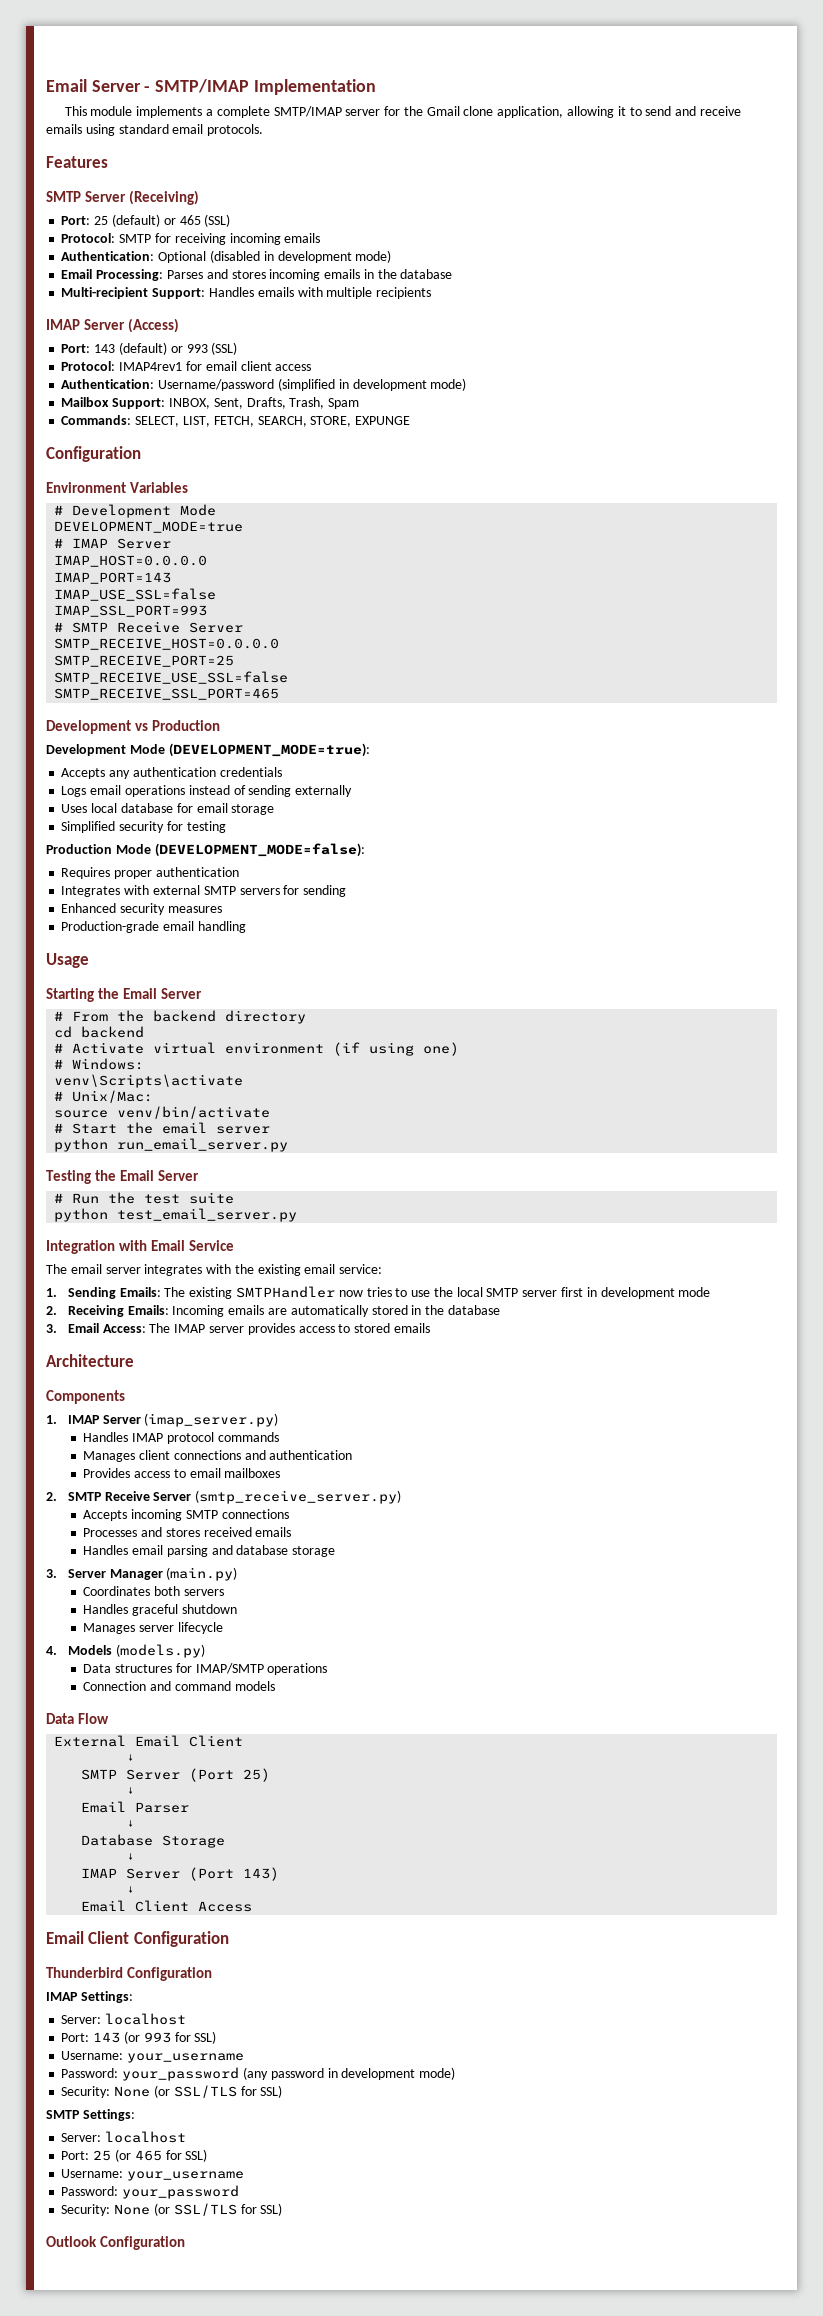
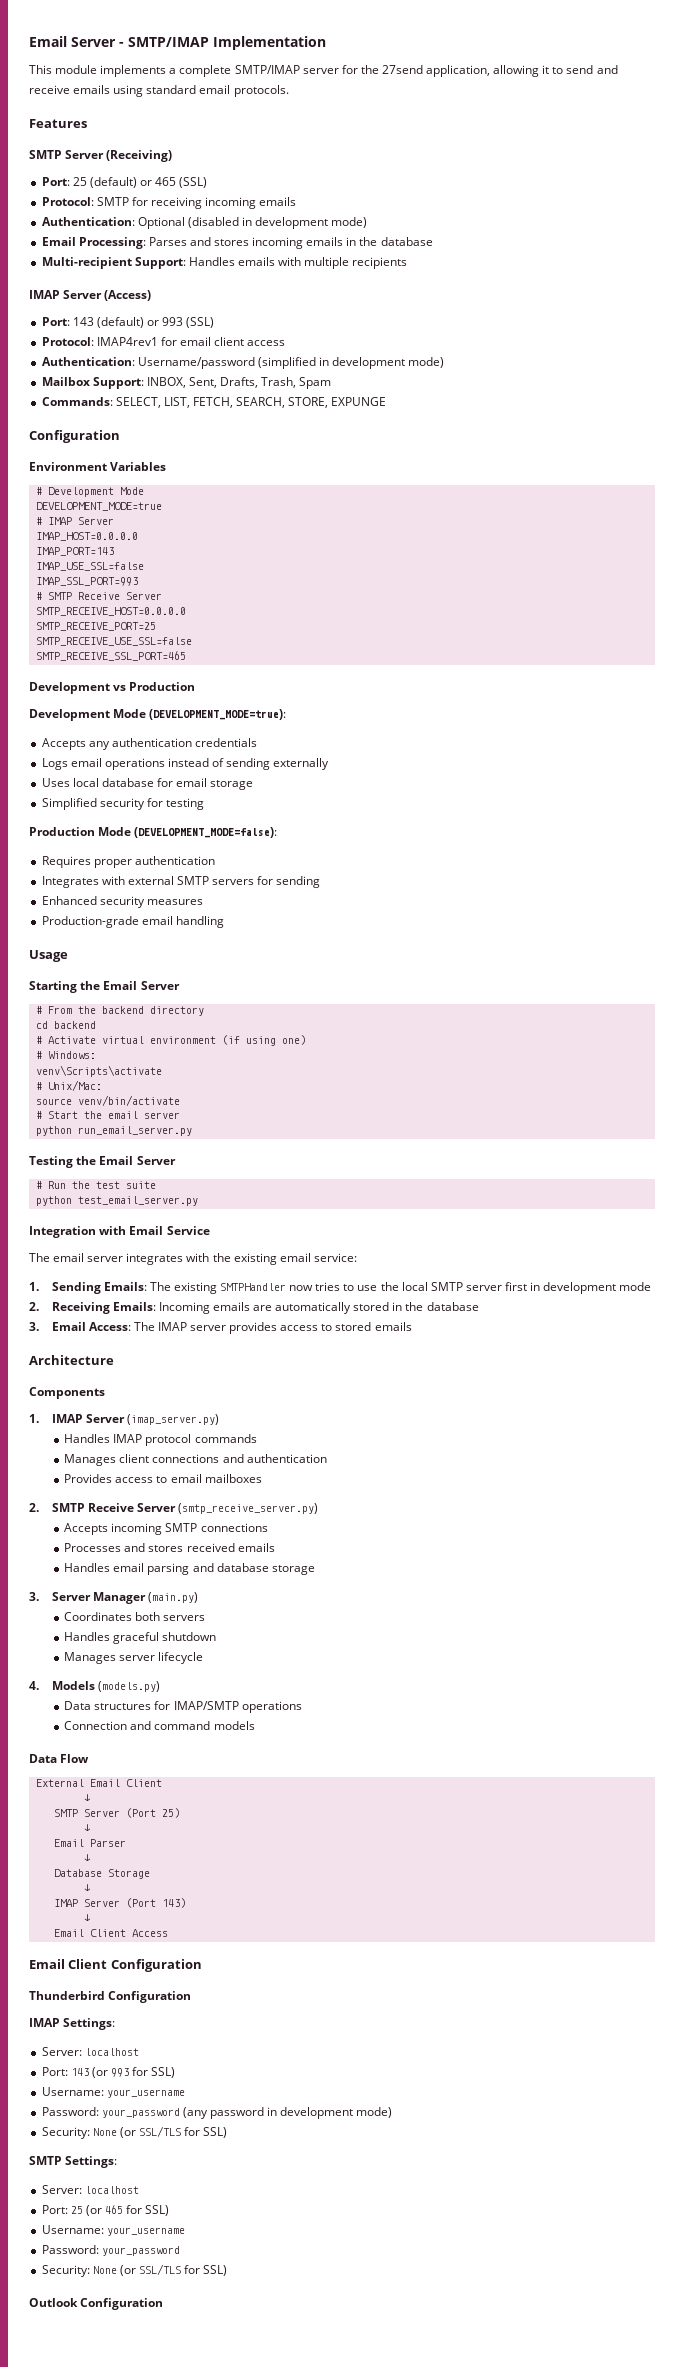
[426,106,494,116] Gmail clone -> [381,65,423,74] 27send

